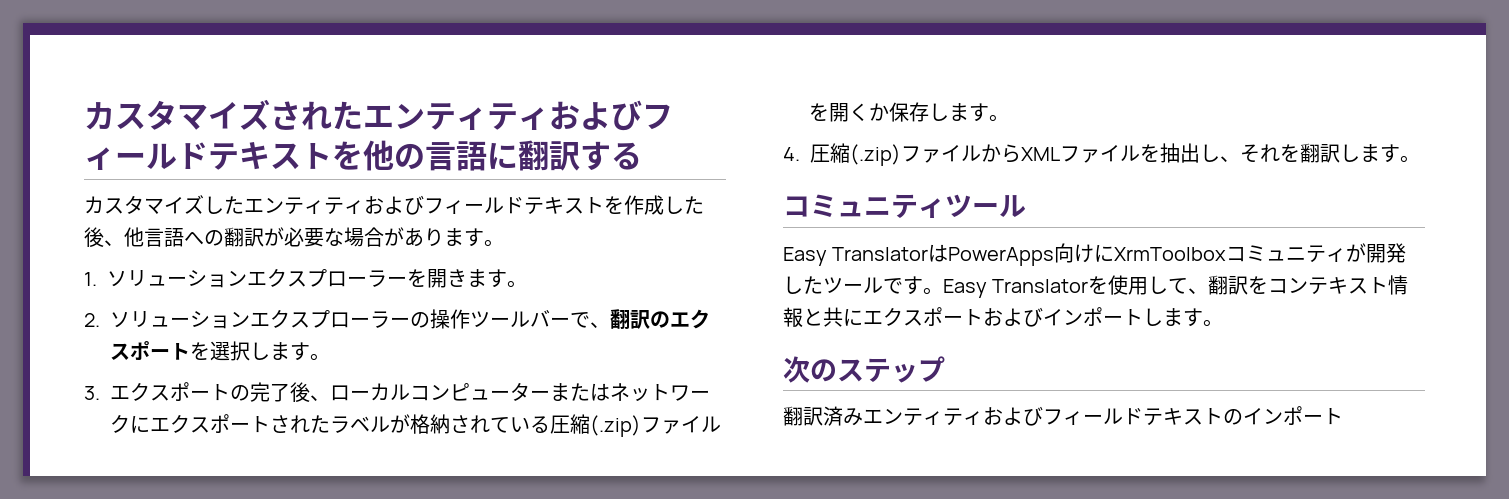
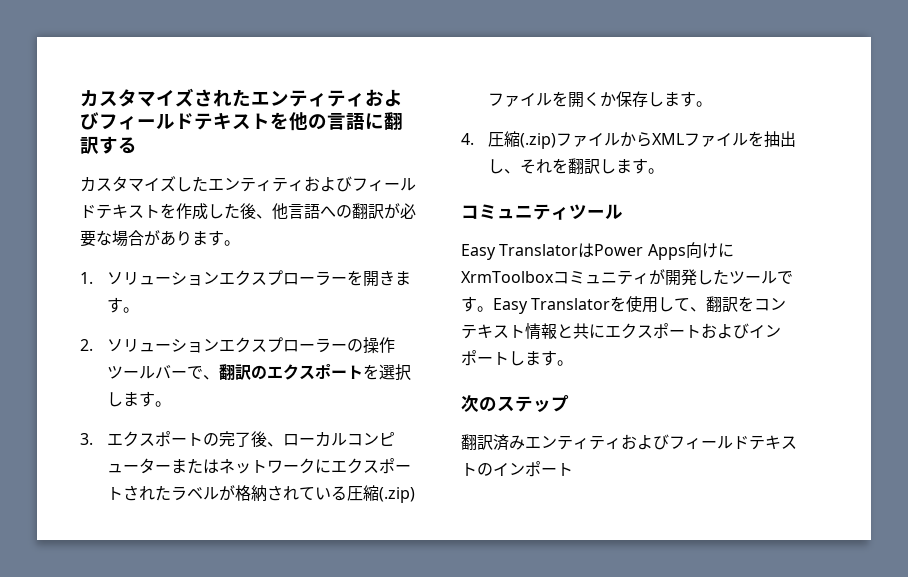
[948,247,1055,266] PowerApps -> [594,244,686,260] Power Apps

